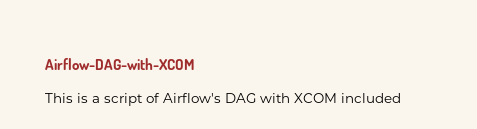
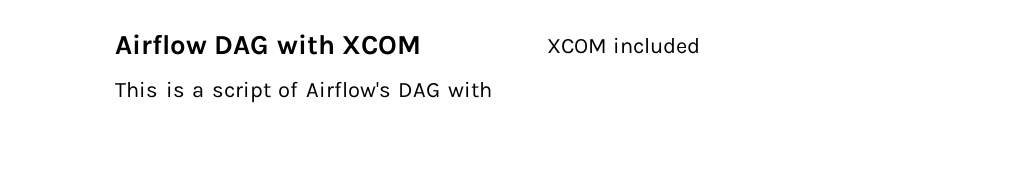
[45,58,194,70] Airflow-DAG-with-XCOM -> [115,34,422,55] Airflow DAG with XCOM

